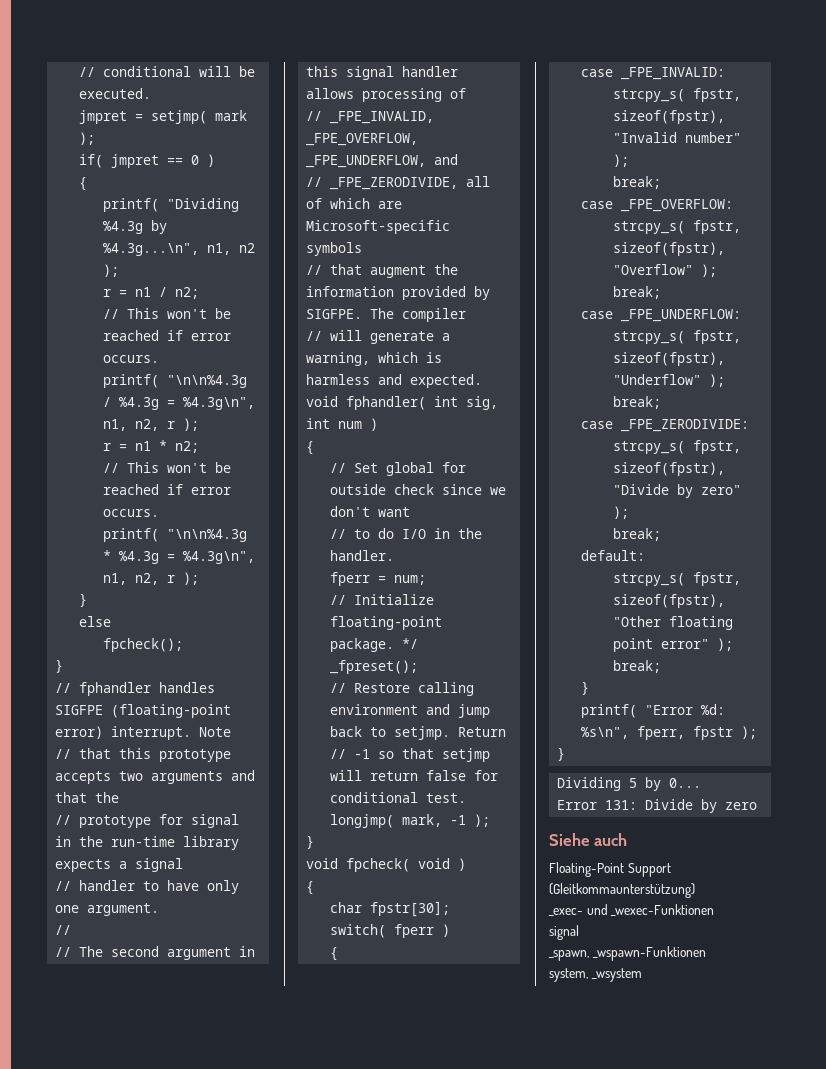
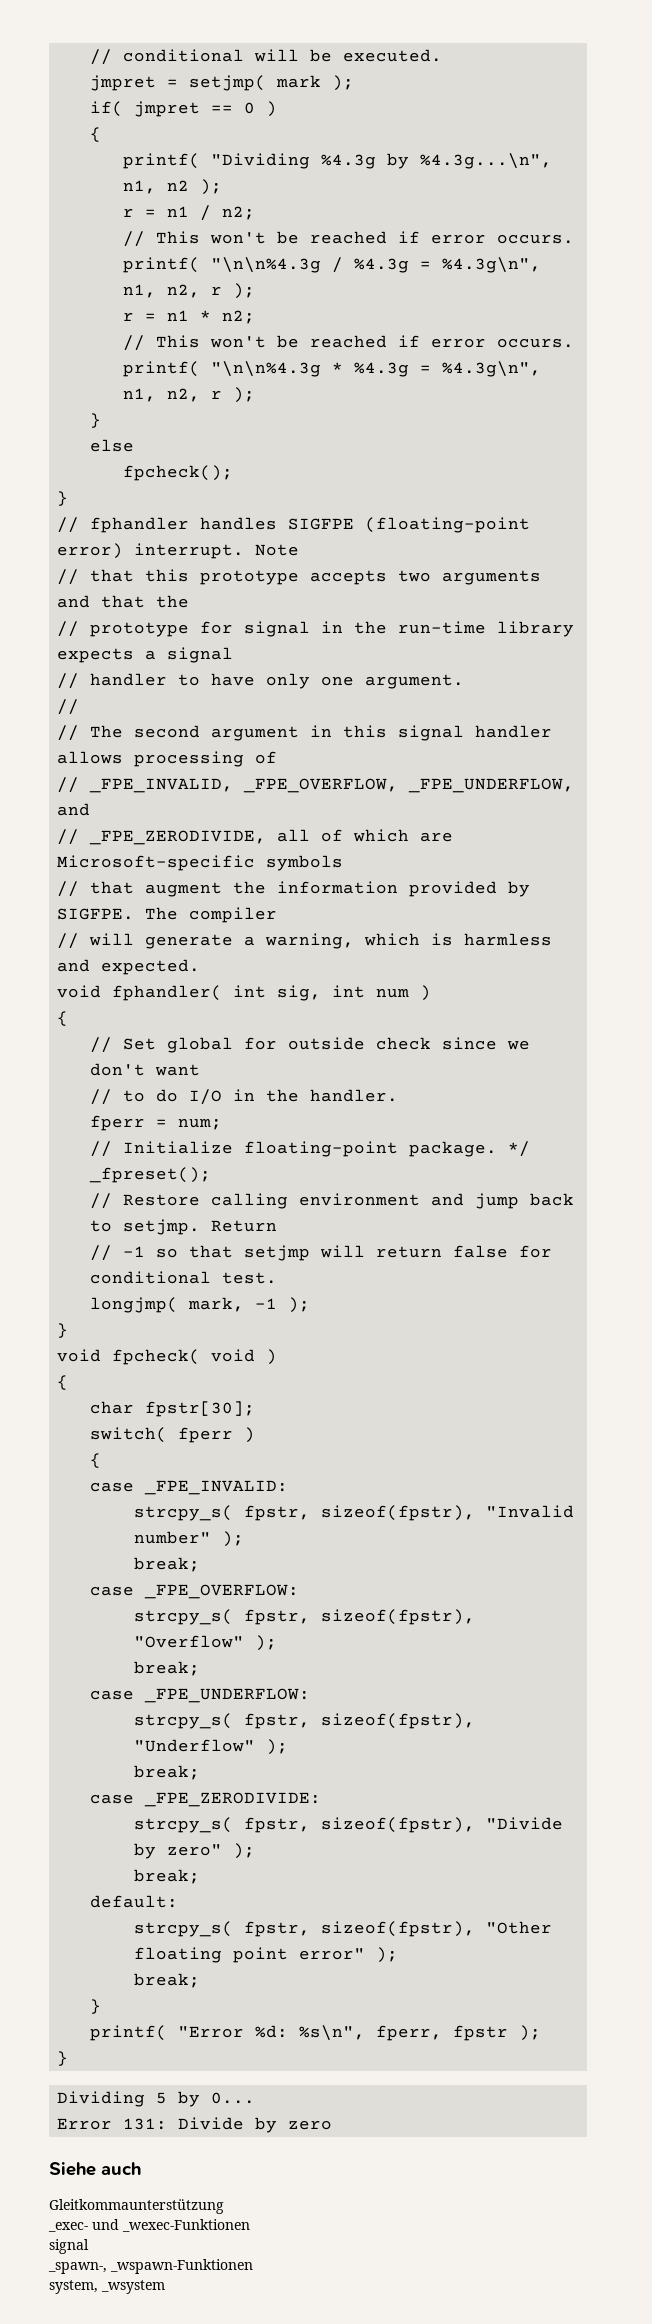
[549,862,671,877] [549,883,695,898] Floating-Point Support (Gleitkommaunterstützung) -> [49,2199,224,2214] Gleitkommaunterstützung
[548,950,589,961] _spawn, -> [48,2262,107,2274] _spawn-,

